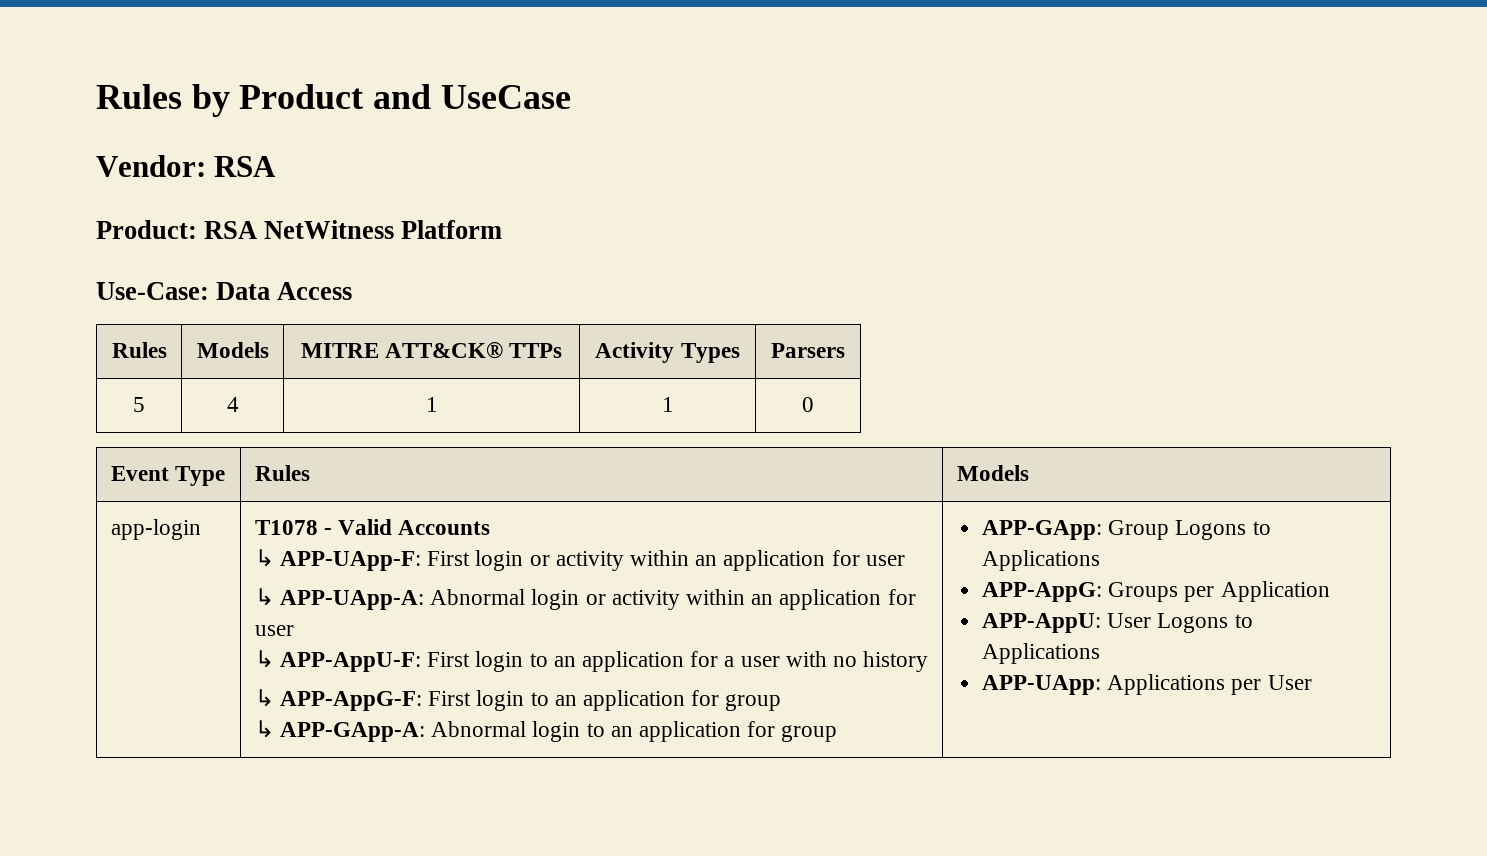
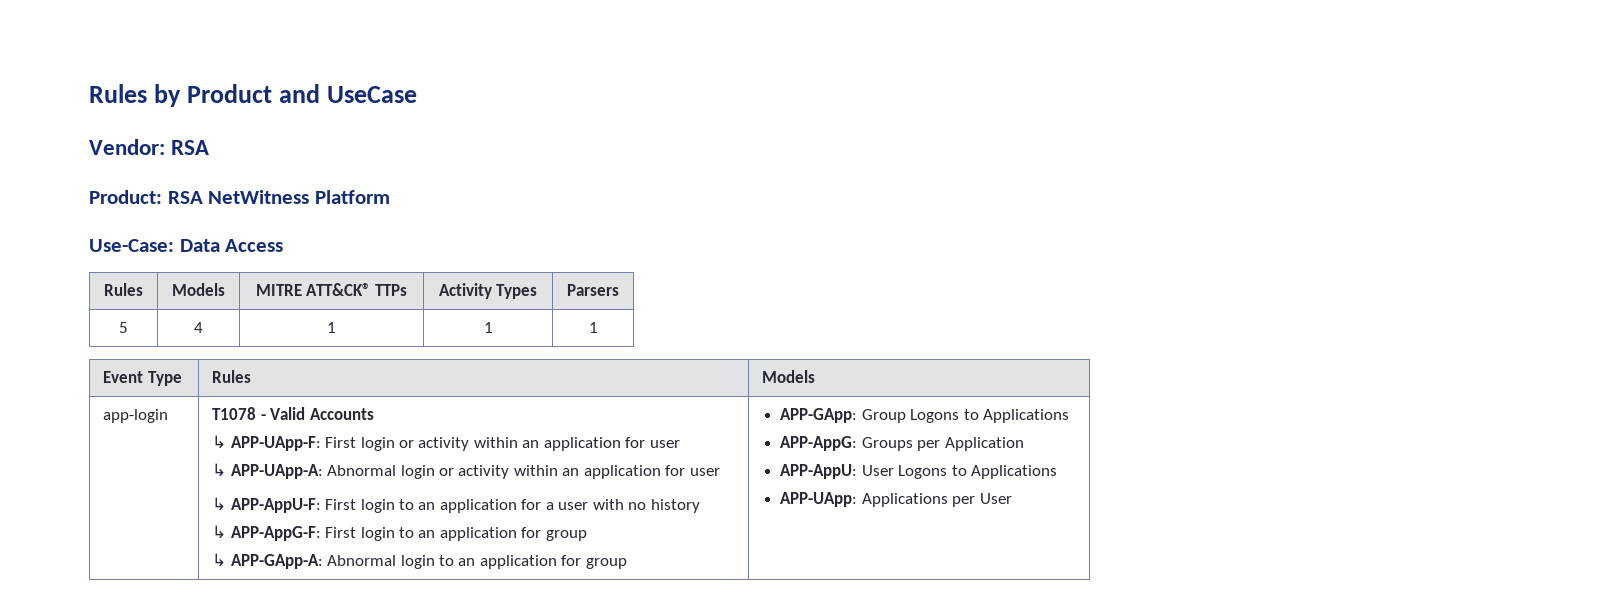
[802,397,814,412] 0 -> [588,322,598,333] 1

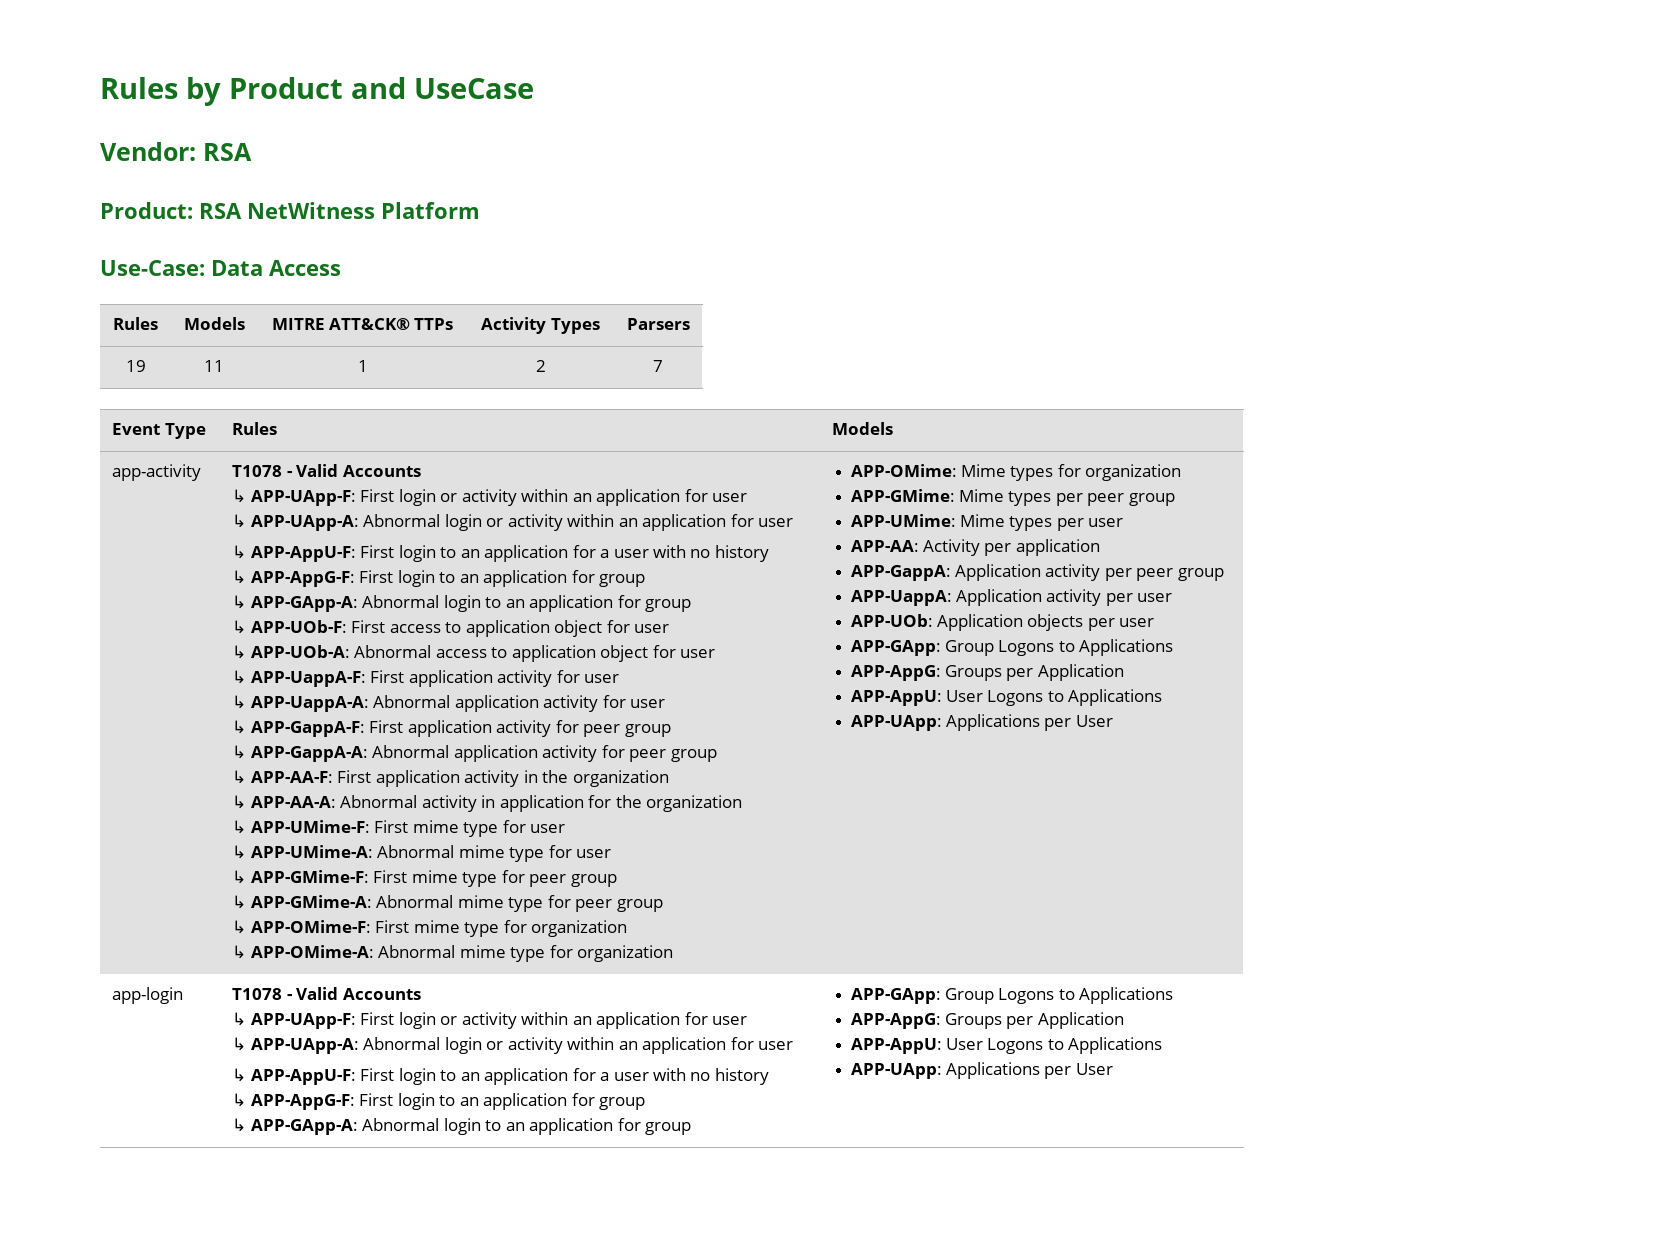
[119,322,128,333] [194,322,203,333] [327,322,336,333] [483,322,493,333] [588,322,598,333] 5 | 4 | 1 | 1 | 1 -> [125,360,146,372] [204,360,224,372] [357,360,368,372] [535,360,546,372] [653,360,663,372] 19 | 11 | 1 | 2 | 7
(816, 376) none -> [112,464,202,481] [232,464,421,477] [232,489,747,506] [232,514,793,531] [232,545,769,562] [232,570,646,587] [232,595,692,612] [232,620,670,637] [232,645,716,662] [232,670,620,687] [232,695,666,712] [232,720,671,737] [232,745,717,762] [232,770,669,787] [232,795,743,812] [232,820,566,837] [232,845,612,862] [232,870,617,887] [232,895,663,912] [232,920,628,937] [232,945,674,962] [850,464,1182,481] [850,489,1175,506] [850,514,1124,531] [850,539,1100,556] [850,564,1224,581] [850,589,1173,606] [850,614,1155,631] [850,639,1174,656] [850,664,1124,681] [850,689,1163,706] [850,714,1113,731] // app-activity | T1078 - Valid Accounts // ↳ APP-UApp-F: First login or activity within an application for user // ↳ APP-UApp-A: Abnormal login or activity within an application for user // ↳ APP-AppU-F: First login to an application for a user with no history // ↳ APP-AppG-F: First login to an application for group // ↳ APP-GApp-A: Abnormal login to an application for group // ↳ APP-UOb-F: First access to application object for user // ↳ APP-UOb-A: Abnormal access to application object for user // ↳ APP-UappA-F: First application activity for user // ↳ APP-UappA-A: Abnormal application activity for user // ↳ APP-GappA-F: First application activity for peer group // ↳ APP-GappA-A: Abnormal application activity for peer group // ↳ APP-AA-F: First application activity in the organization // ↳ APP-AA-A: Abnormal activity in application for the organization // ↳ APP-UMime-F: First mime type for user // ↳ APP-UMime-A: Abnormal mime type for user // ↳ APP-GMime-F: First mime type for peer group // ↳ APP-GMime-A: Abnormal mime type for peer group // ↳ APP-OMime-F: First mime type for organization // ↳ APP-OMime-A: Abnormal mime type for organization | APP-OMime: Mime types for organization // APP-GMime: Mime types per peer group // APP-UMime: Mime types per user // APP-AA: Activity per application // APP-GappA: Application activity per peer group // APP-UappA: Application activity per user // APP-UOb: Application objects per user // APP-GApp: Group Logons to Applications // APP-AppG: Groups per Application // APP-AppU: User Logons to Applications // APP-UApp: Applications per User

